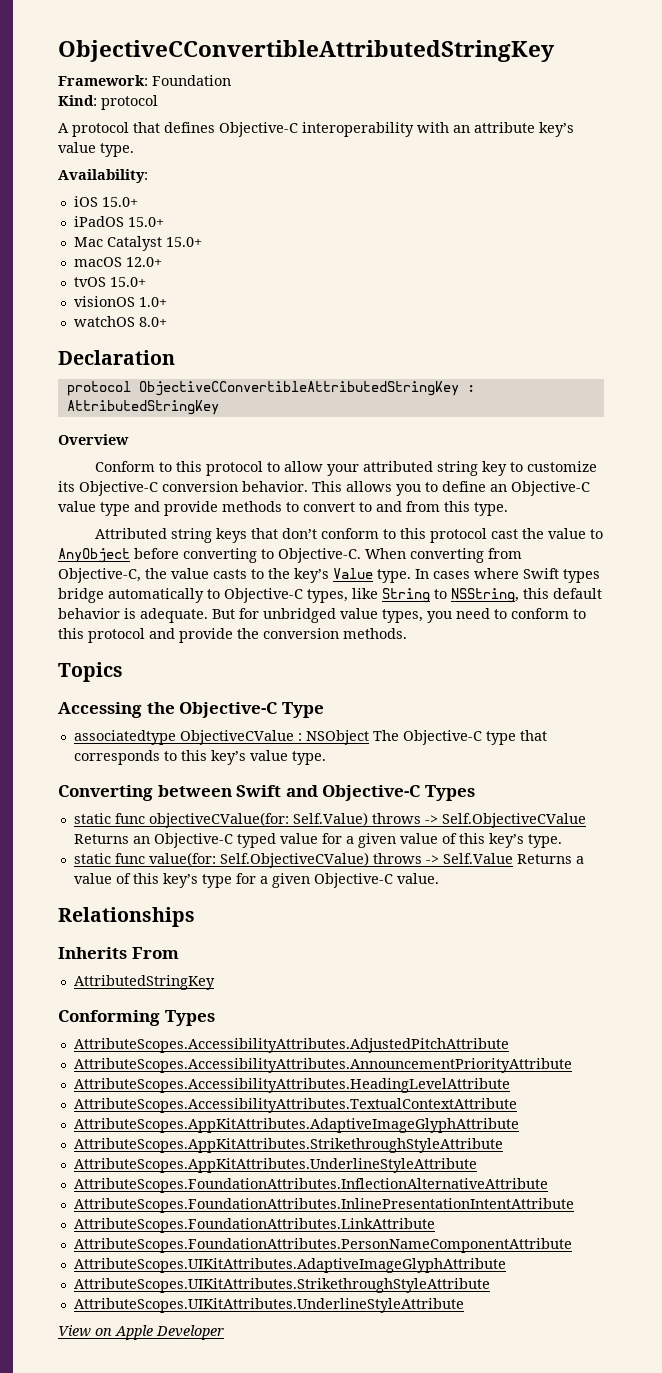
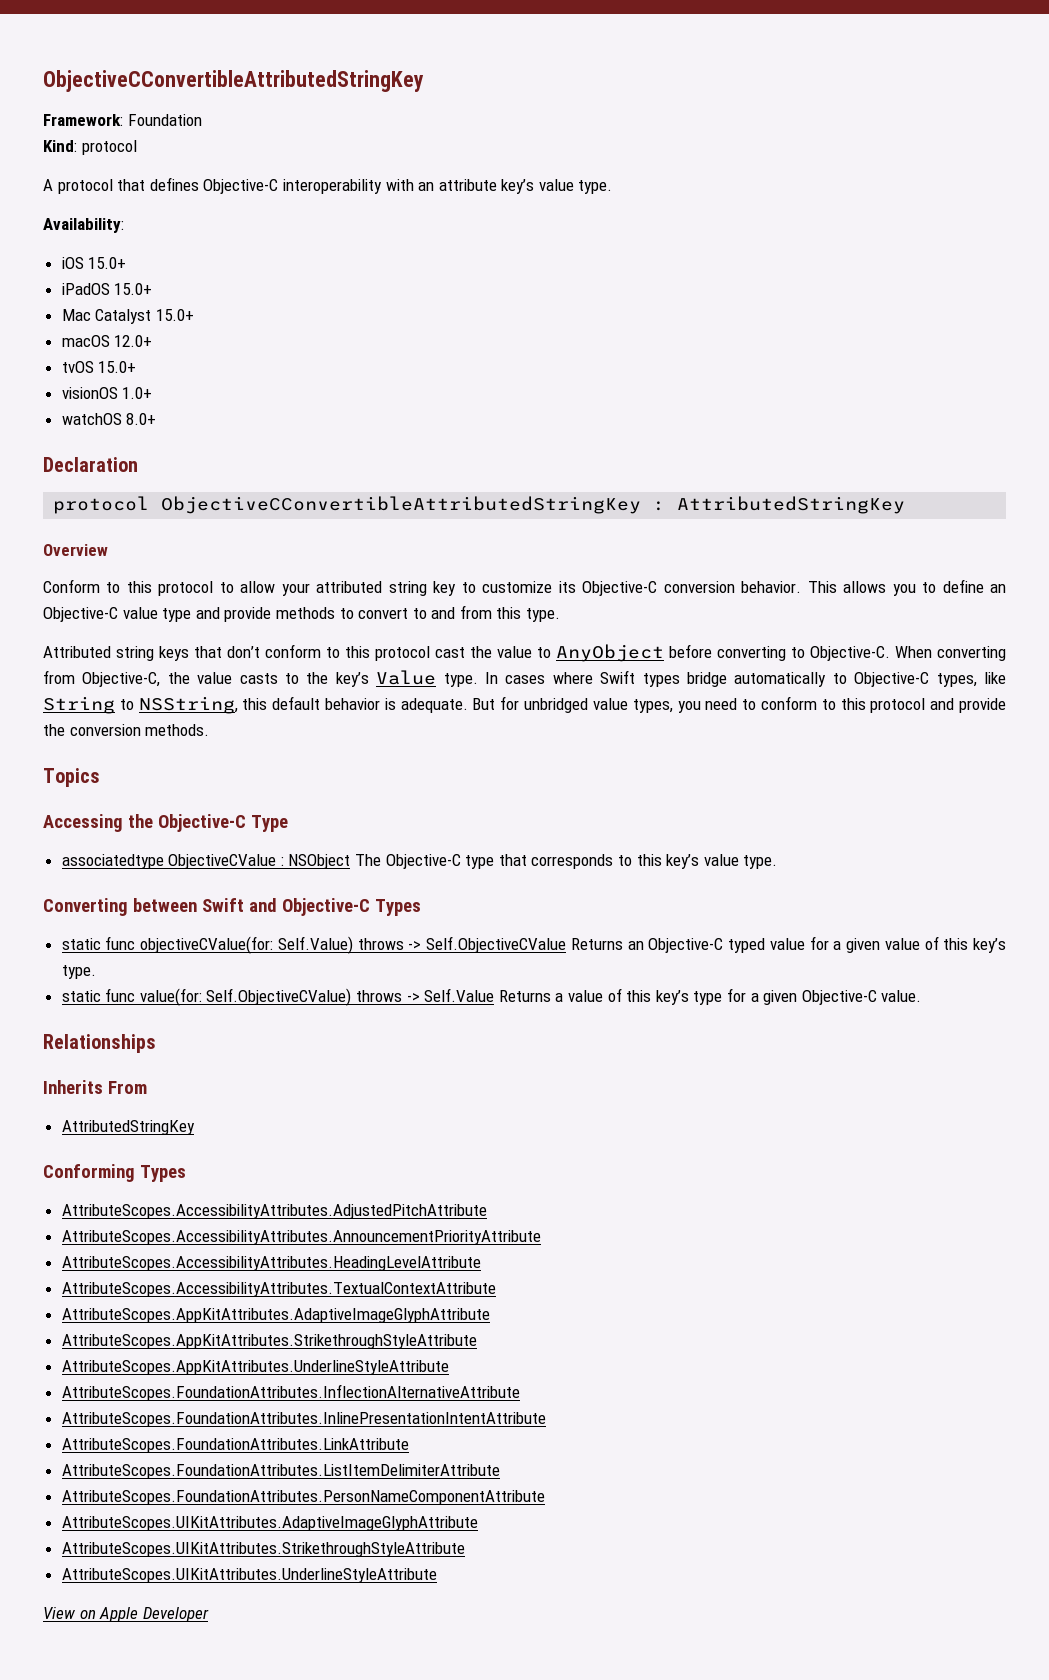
(435, 1225) none -> [61,1464,500,1479] // AttributeScopes.FoundationAttributes.ListItemDelimiterAttribute

